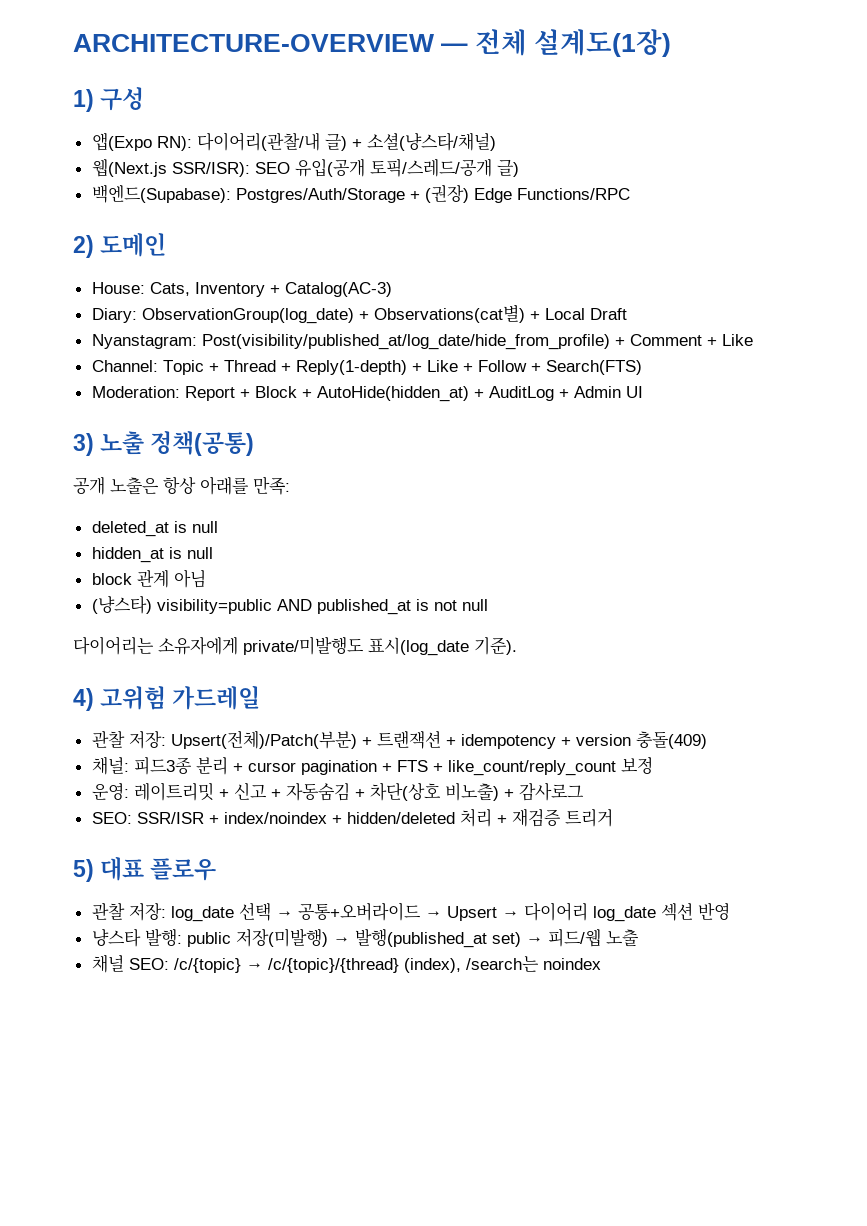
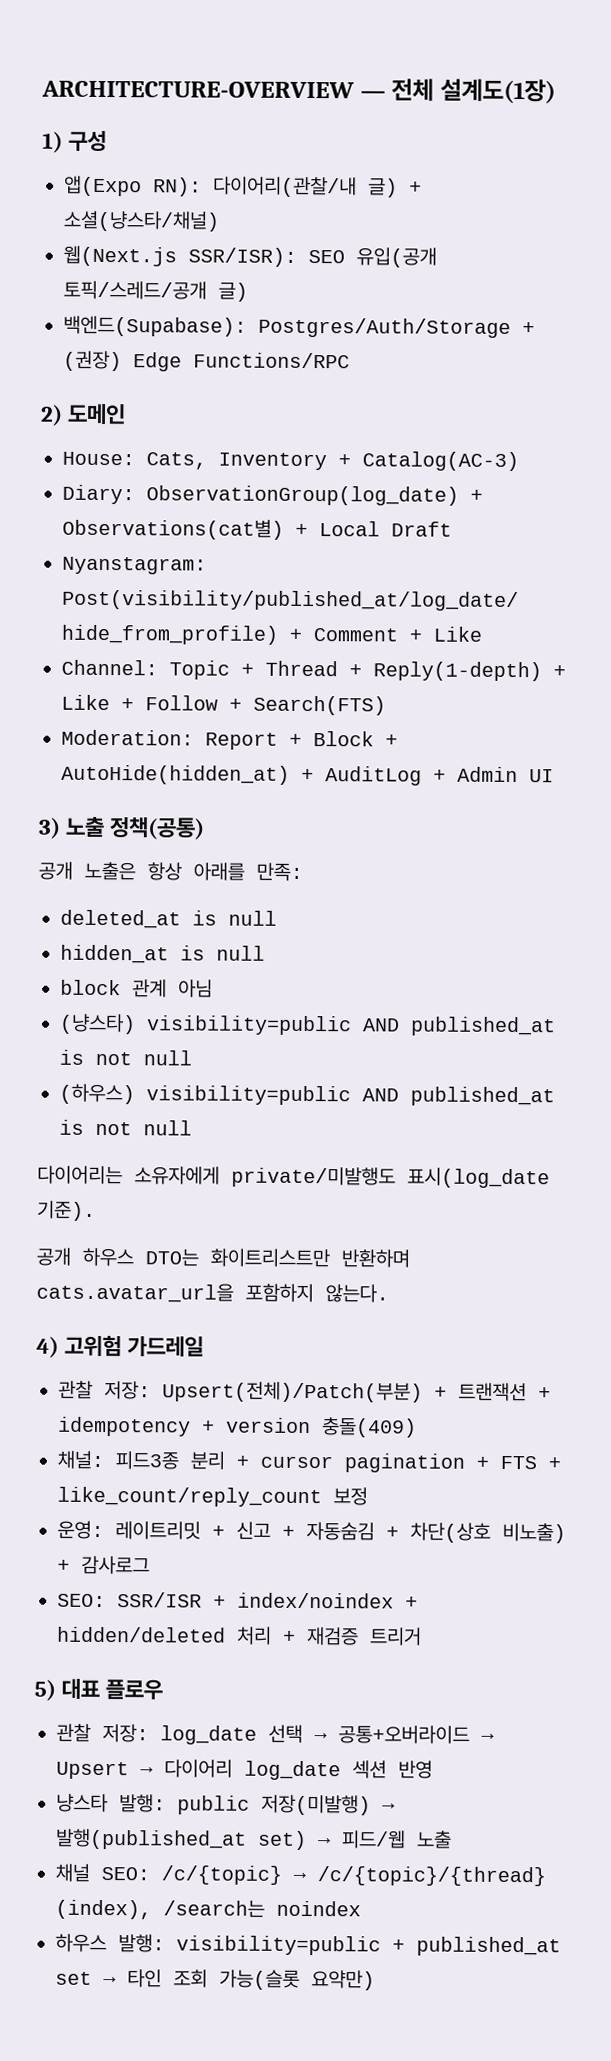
(488, 605) none -> [59,1083,555,1107] [59,1119,192,1136] // (하우스) visibility=public AND published_at is not null
(517, 646) none -> [36,1247,410,1268] [36,1282,389,1303] // 공개 하우스 DTO는 화이트리스트만 반환하며 cats.avatar_url을 포함하지 않는다.
(601, 964) none -> [55,1933,561,1957] [55,1969,375,1991] // 하우스 발행: visibility=public + published_at set → 타인 조회 가능(슬롯 요약만)

